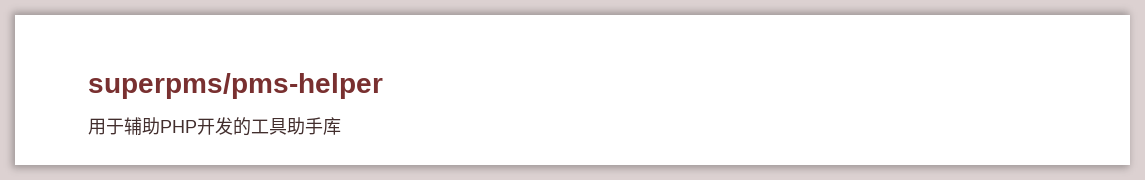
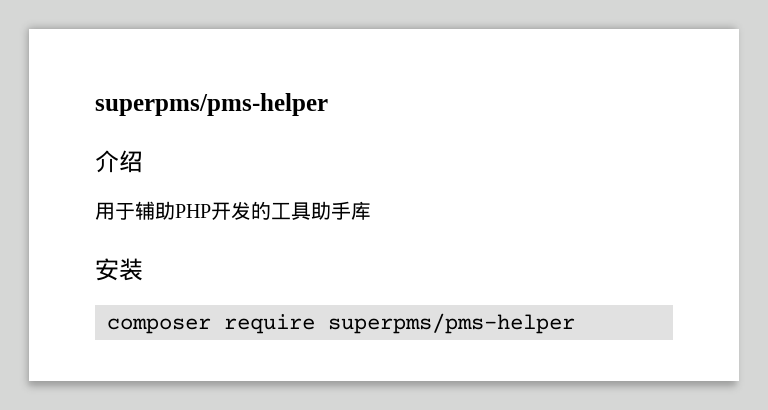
[88,73,383,99] superpms/pms-helper -> [95,93,328,116] [95,150,143,173] superpms/pms-helper // 介绍
(341, 126) none -> [95,258,143,281] [107,313,575,334] // 安装 // composer require superpms/pms-helper

